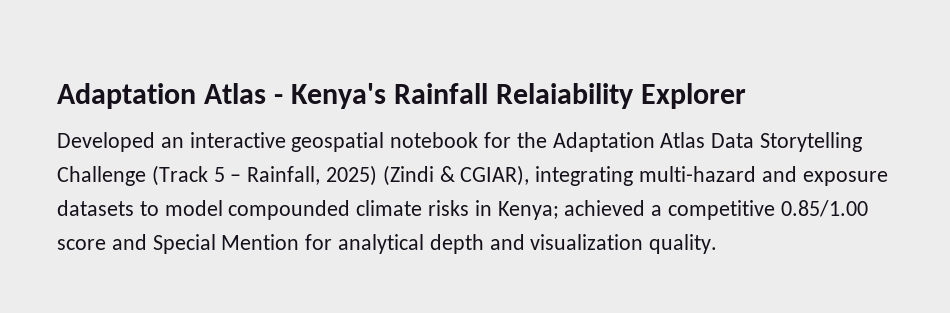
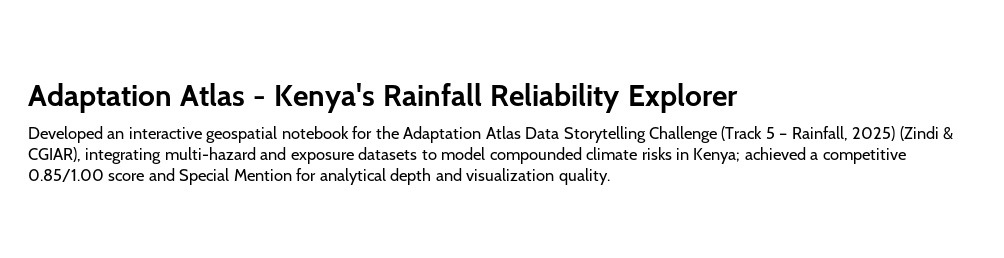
[495,83,634,109] Relaiability -> [490,83,621,113] Reliability

